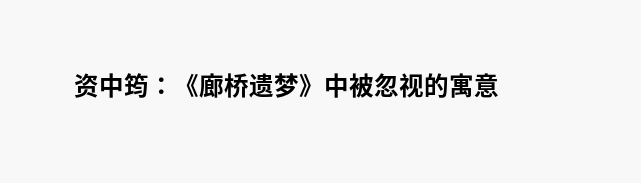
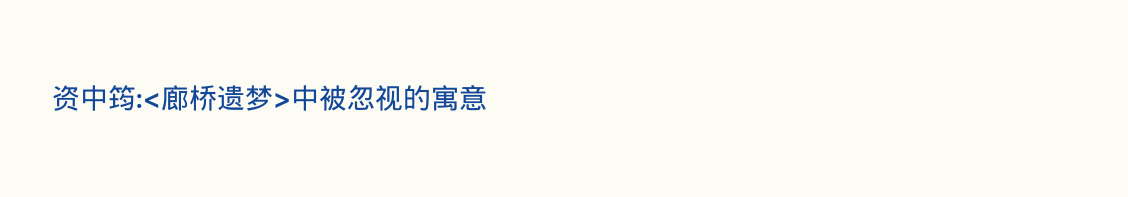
[149,73,199,97] ：《 -> [136,92,161,108] :<
[299,73,324,97] 》 -> [273,92,291,108] >

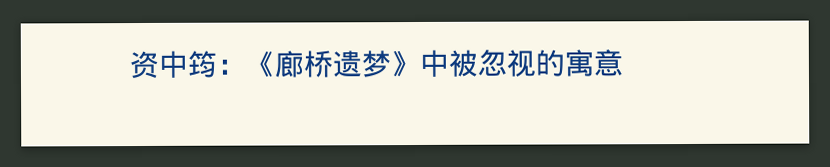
[136,92,161,108] :< -> [216,50,275,78] ：《
[273,92,291,108] > -> [390,49,420,78] 》

